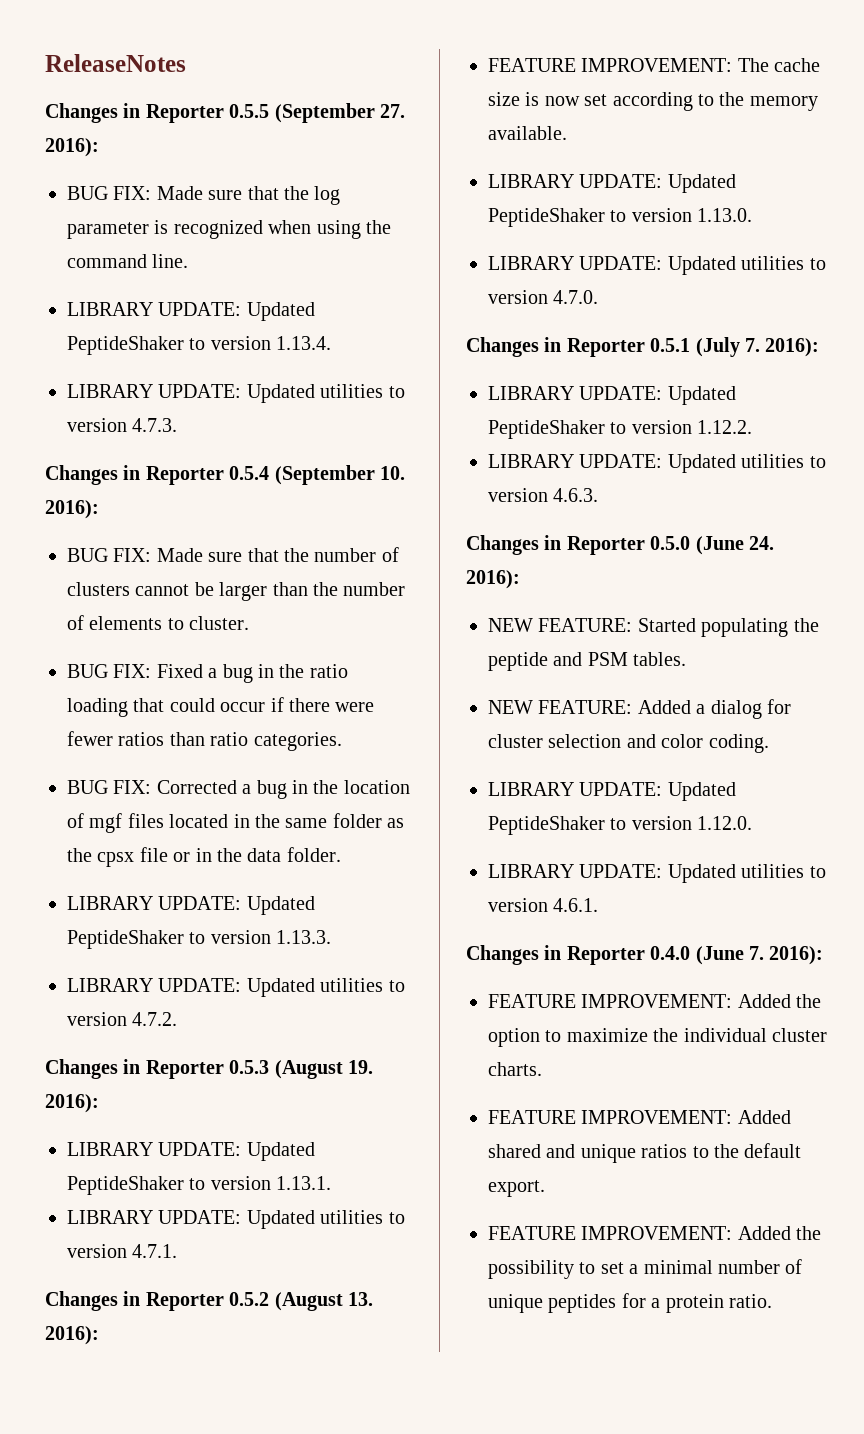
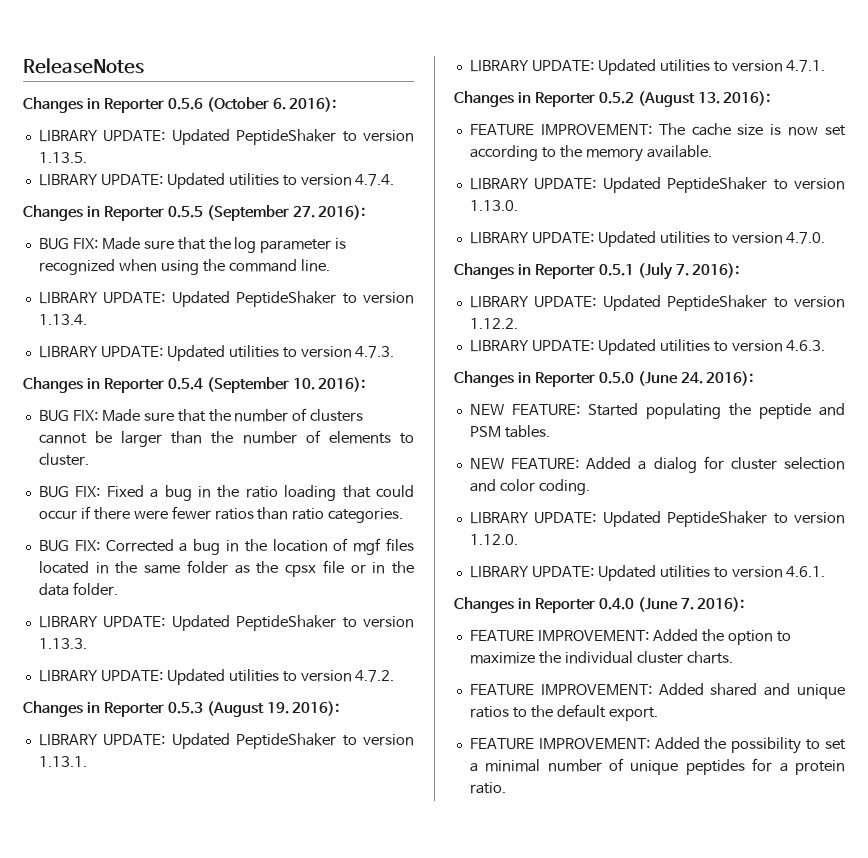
(186, 63) none -> [23,97,337,113] [38,129,414,145] [38,152,87,163] [38,173,395,189] // Changes in Reporter 0.5.6 (October 6. 2016): // LIBRARY UPDATE: Updated PeptideShaker to version 1.13.5. // LIBRARY UPDATE: Updated utilities to version 4.7.4.

